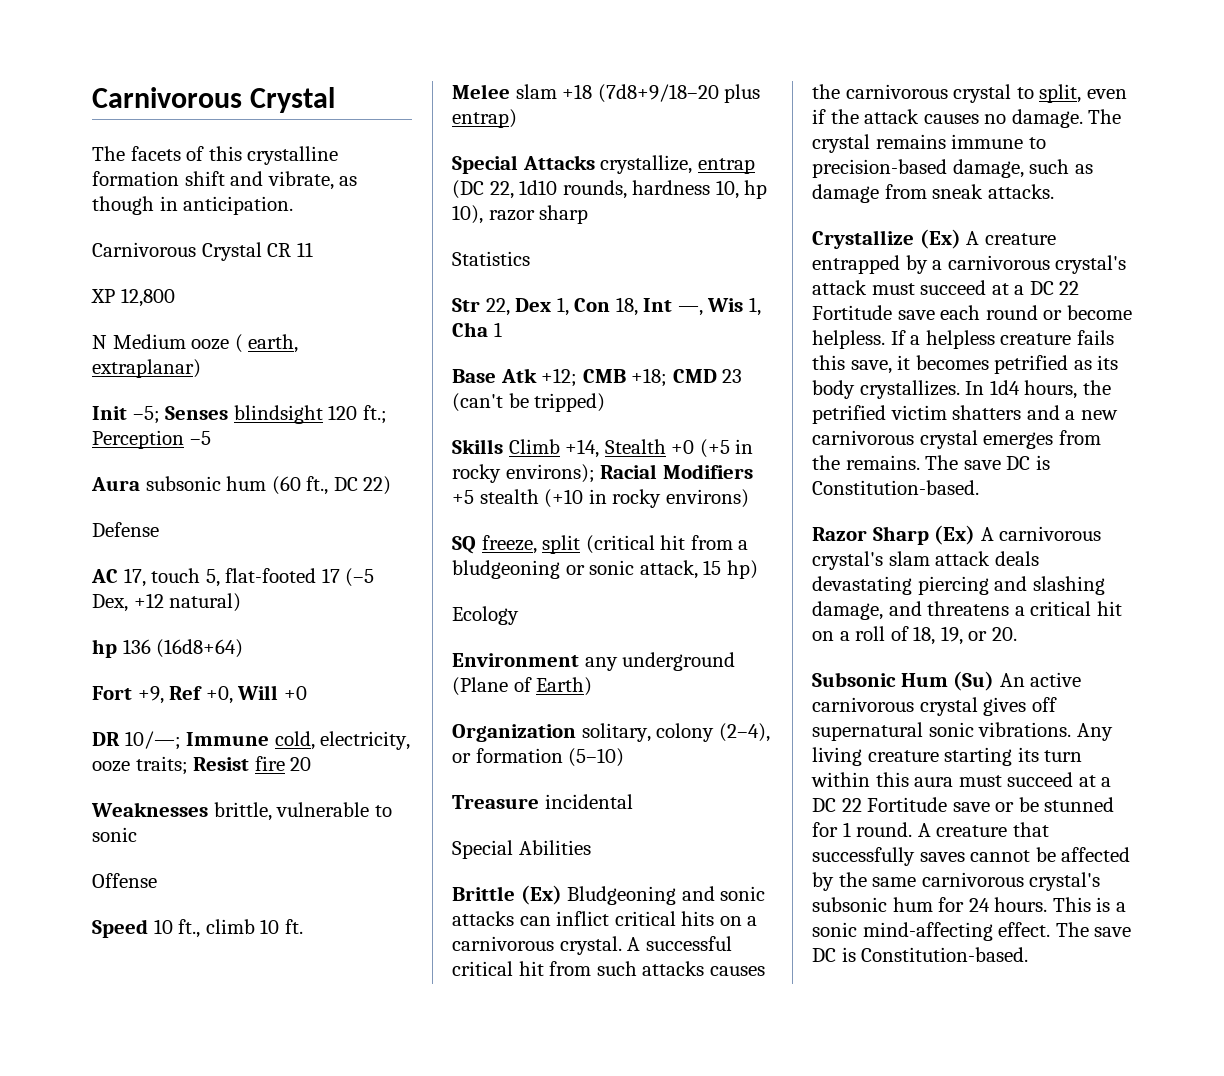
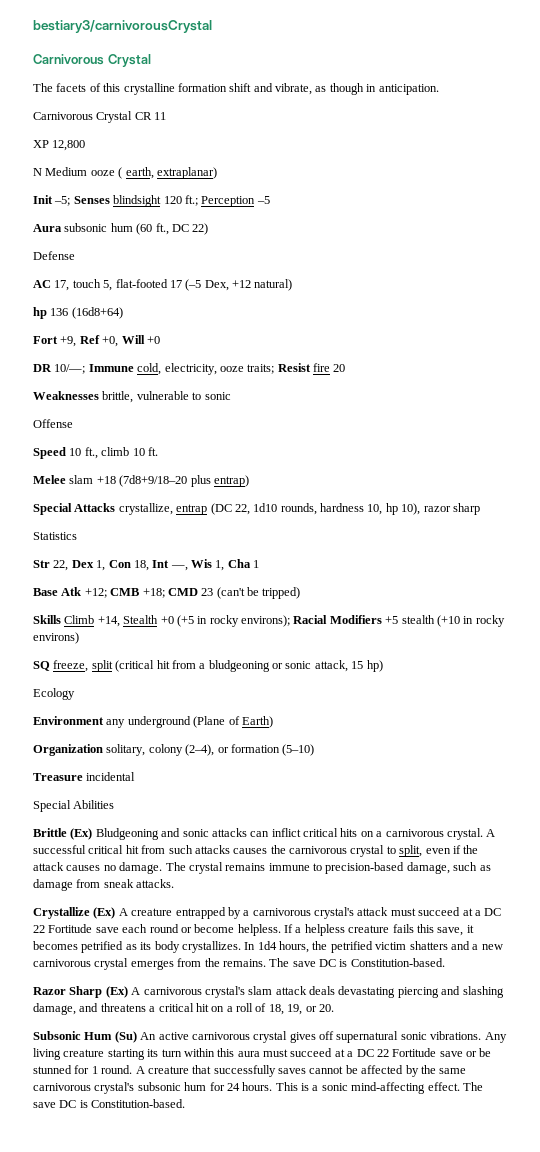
(92, 97) none -> [33,20,212,33] bestiary3/carnivorousCrystal //

